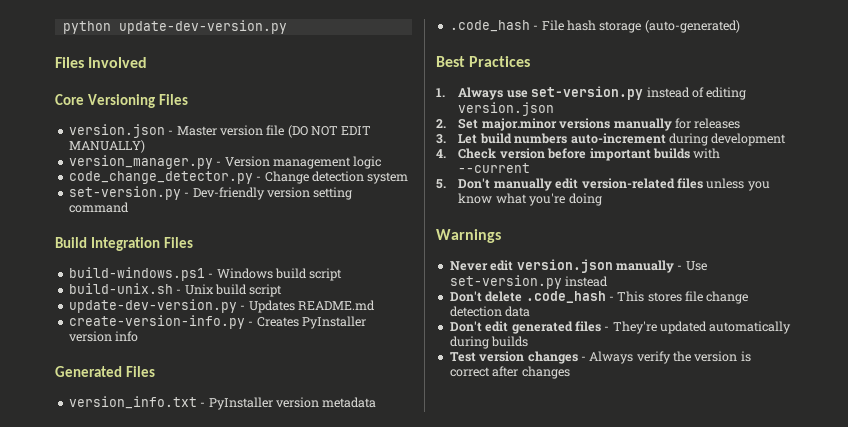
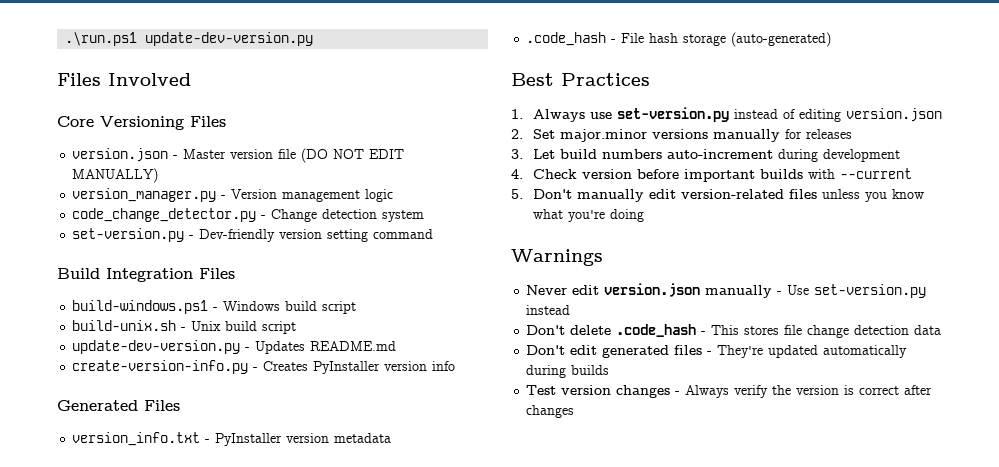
[62,21,111,34] python -> [65,32,138,46] .\run.ps1

